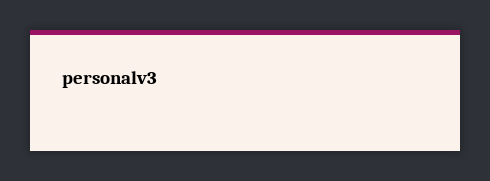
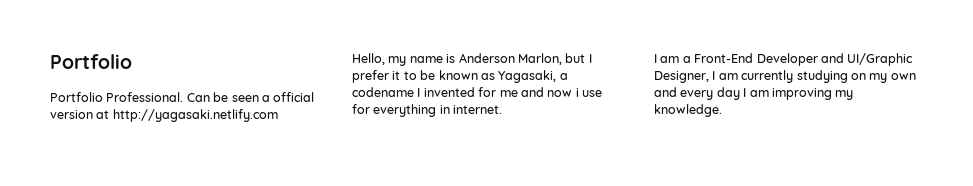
[62,71,157,88] personalv3 -> [50,54,132,69] [50,92,315,102] [50,109,278,122] [352,53,592,66] [352,70,568,83] [352,87,602,97] [352,104,503,117] [654,53,914,66] [654,70,916,83] [654,87,854,100] [654,104,722,117] Portfolio // Portfolio Professional. Can be seen a official version at http://yagasaki.netlify.com // Hello, my name is Anderson Marlon, but I prefer it to be known as Yagasaki, a codename I invented for me and now i use for everything in internet. // I am a Front-End Developer and UI/Graphic Designer, I am currently studying on my own and every day I am improving my knowledge.

